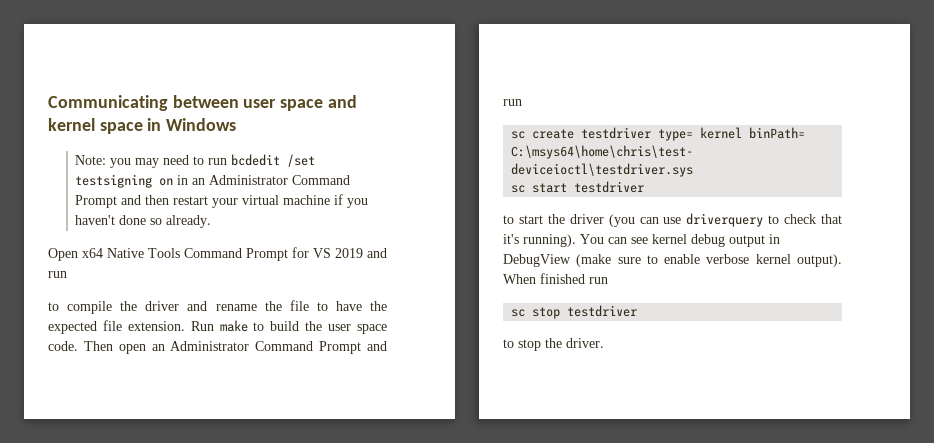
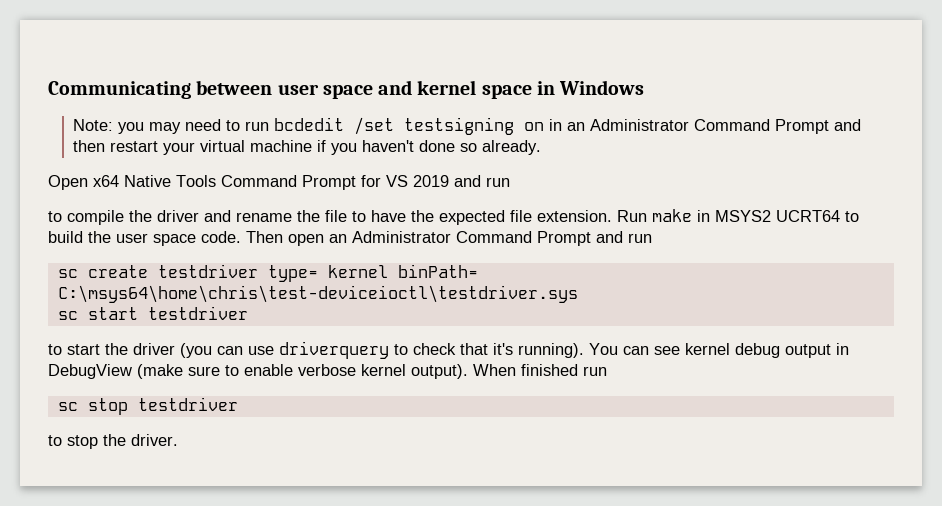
(248, 326) none -> [697,210,840,222] in MSYS2 UCRT64

